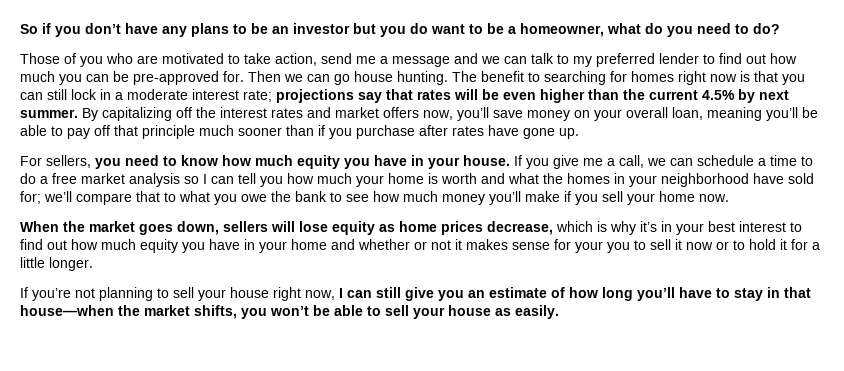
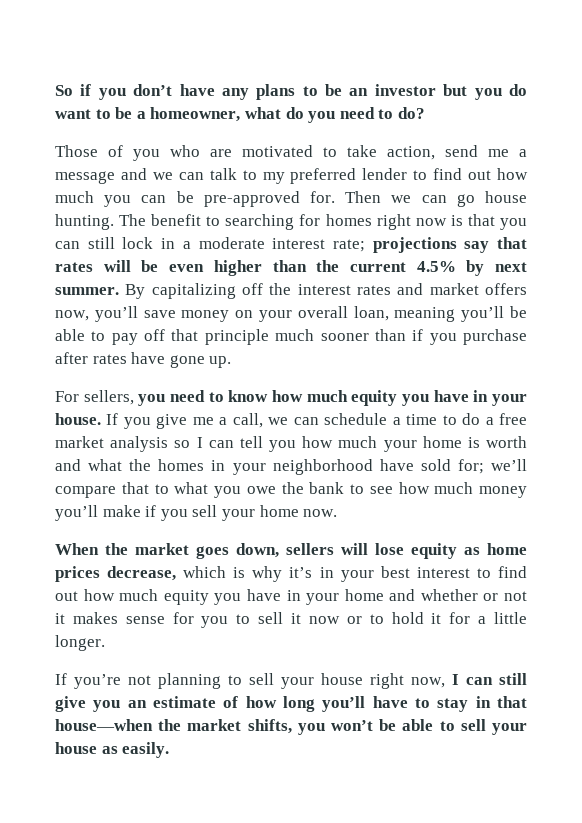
[575,241,603,253] your -> (194, 618) none

